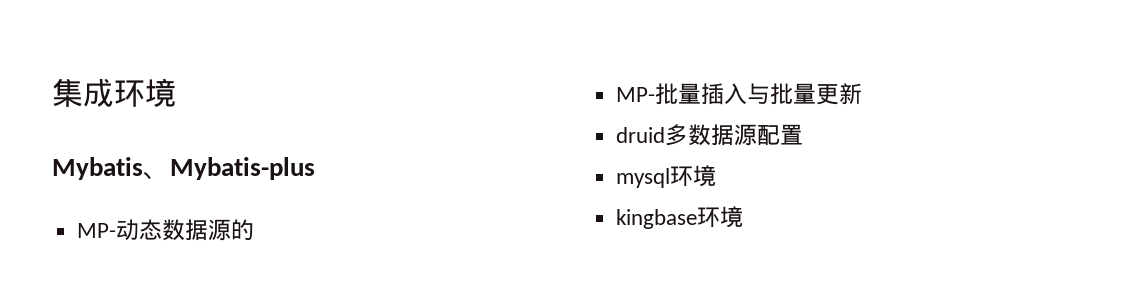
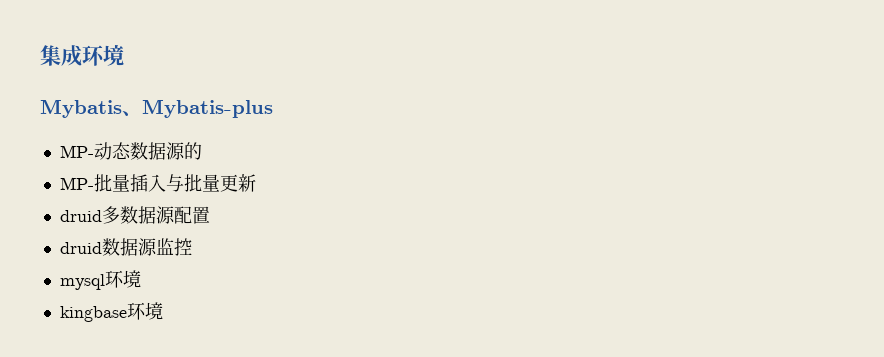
(804, 134) none -> [59,238,192,256] // druid数据源监控

